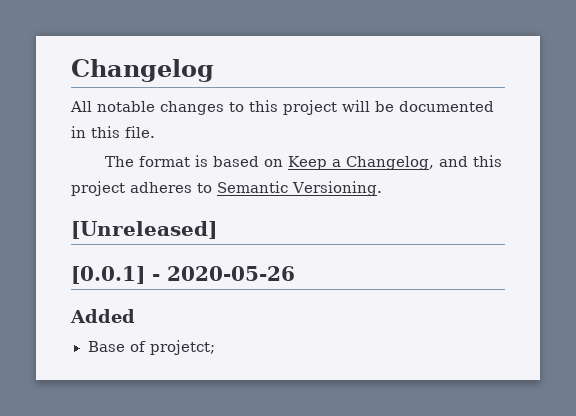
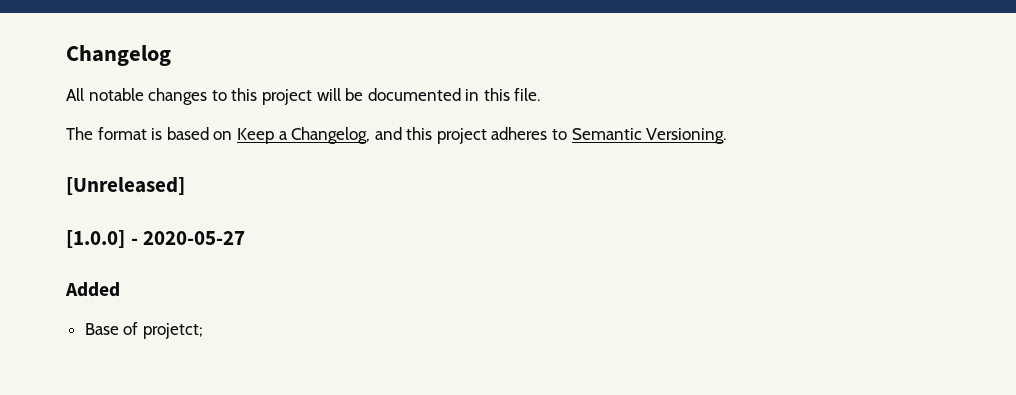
[71,266,295,284] [0.0.1] - 2020-05-26 -> [66,230,246,248] [1.0.0] - 2020-05-27

